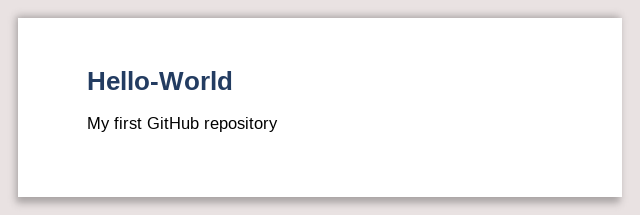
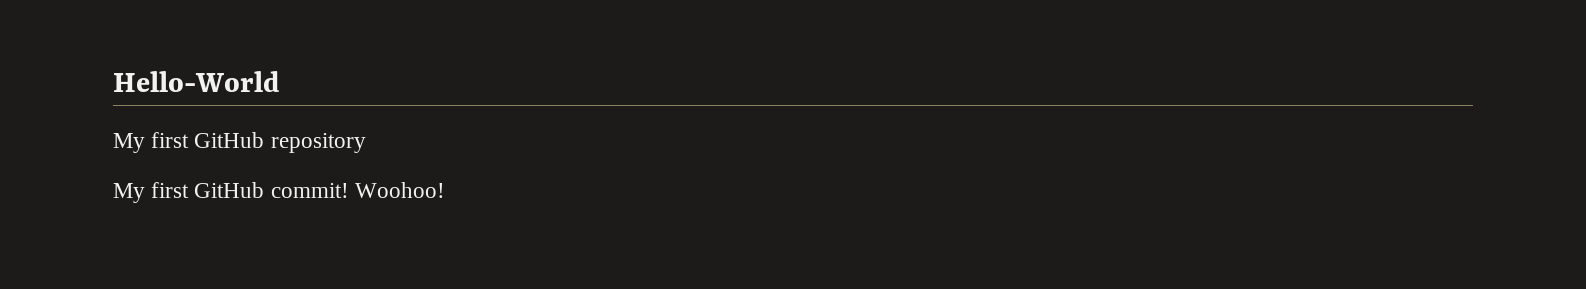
(278, 124) none -> [113,182,445,203] // My first GitHub commit! Woohoo!

